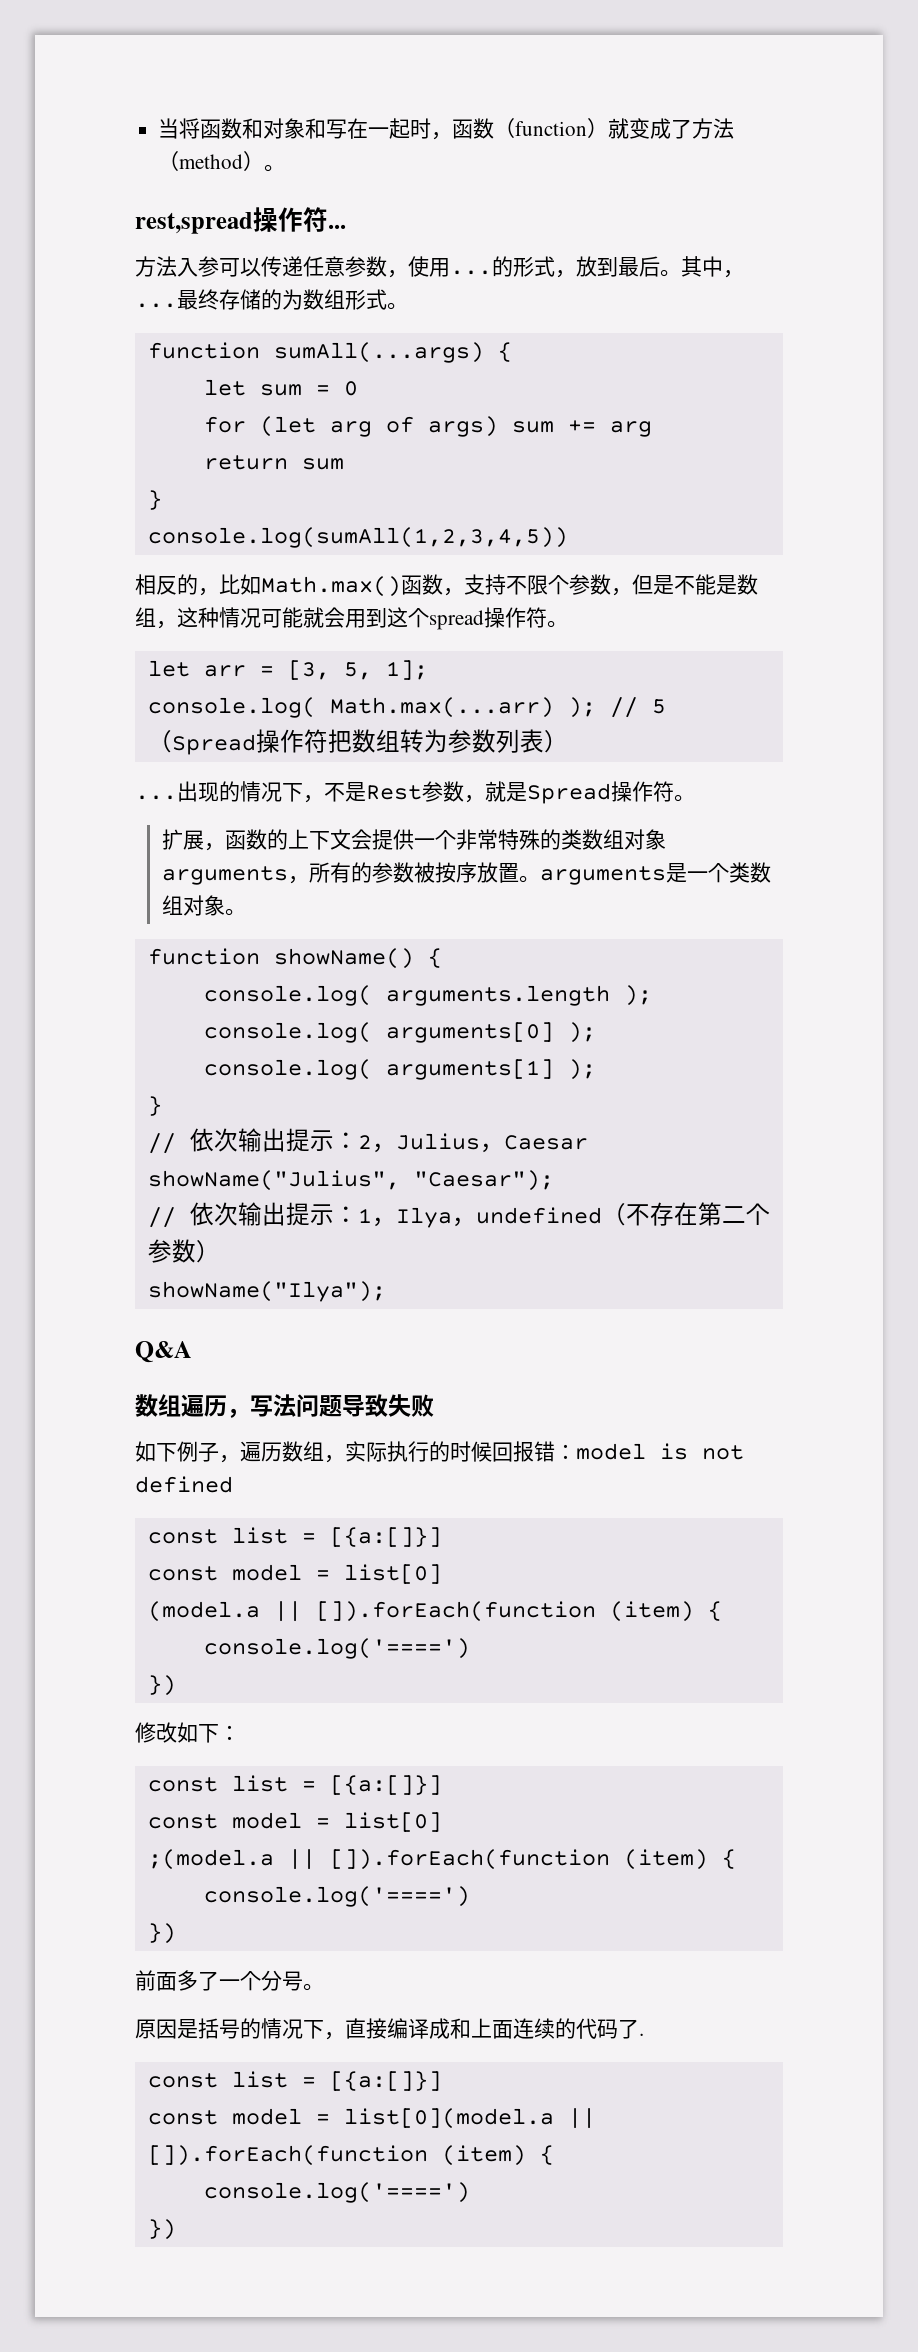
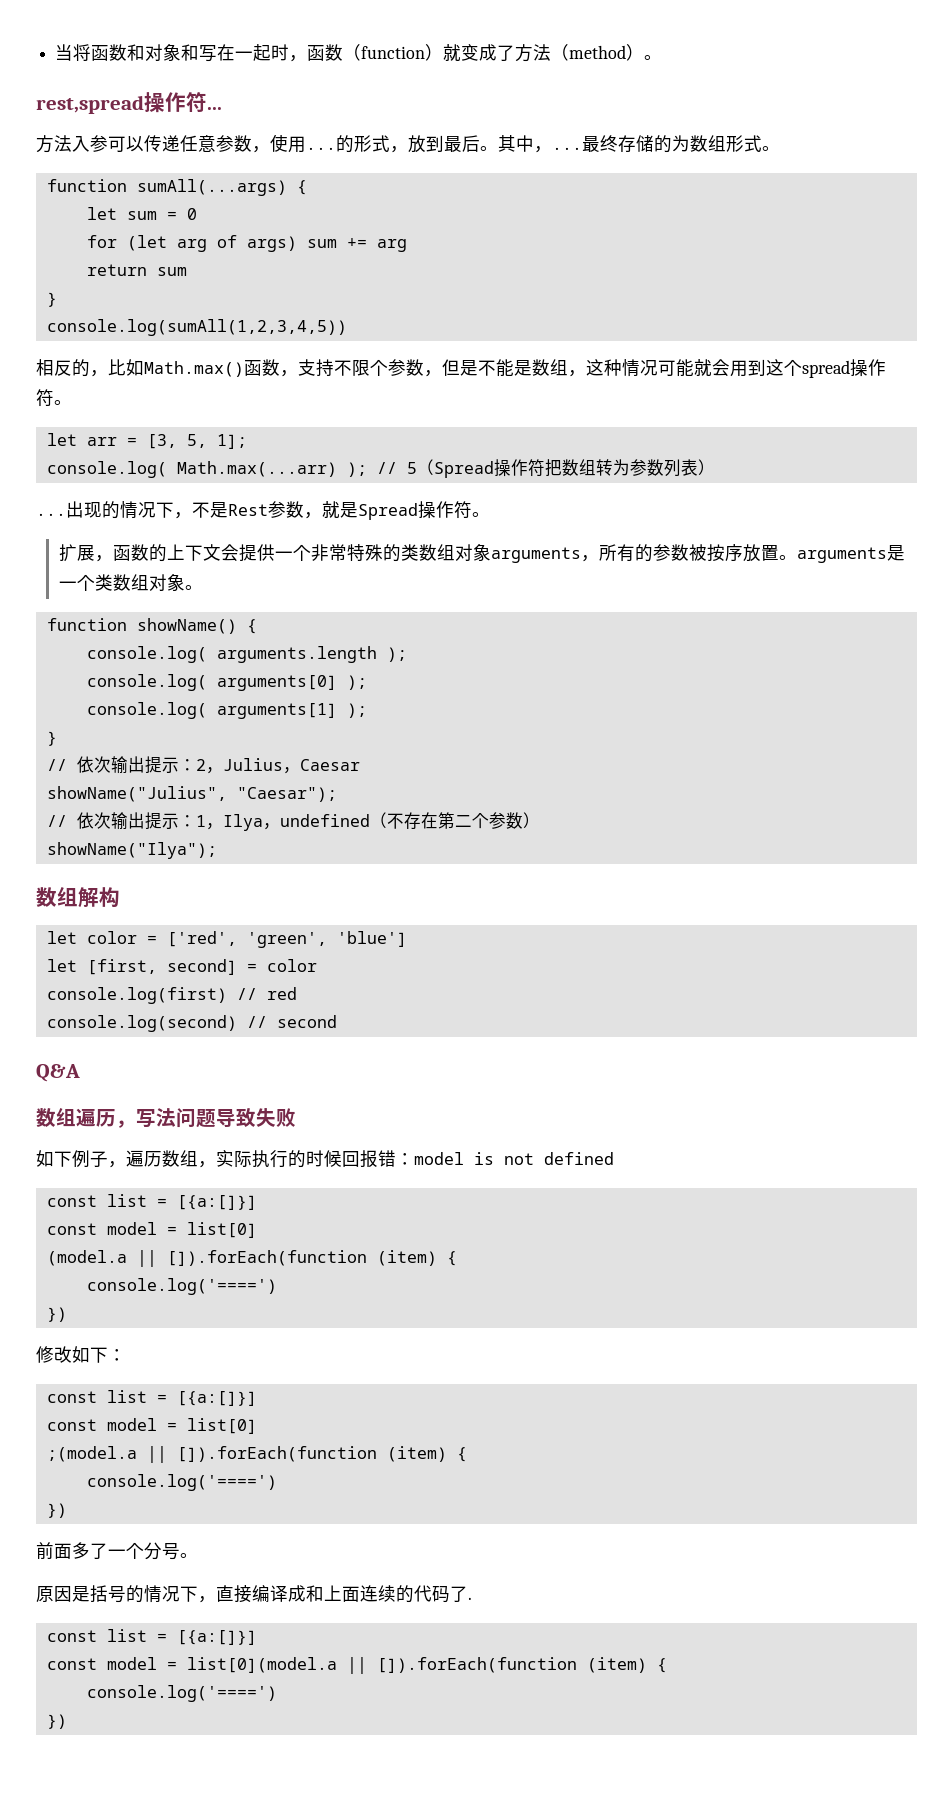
(386, 1291) none -> [36,887,120,908] [46,931,407,948] [46,959,317,975] [46,987,297,1004] [46,1015,337,1032] // 数组解构 // let color = ['red', 'green', 'blue'] // let [first, second] = color // console.log(first) // red // console.log(second) // second

